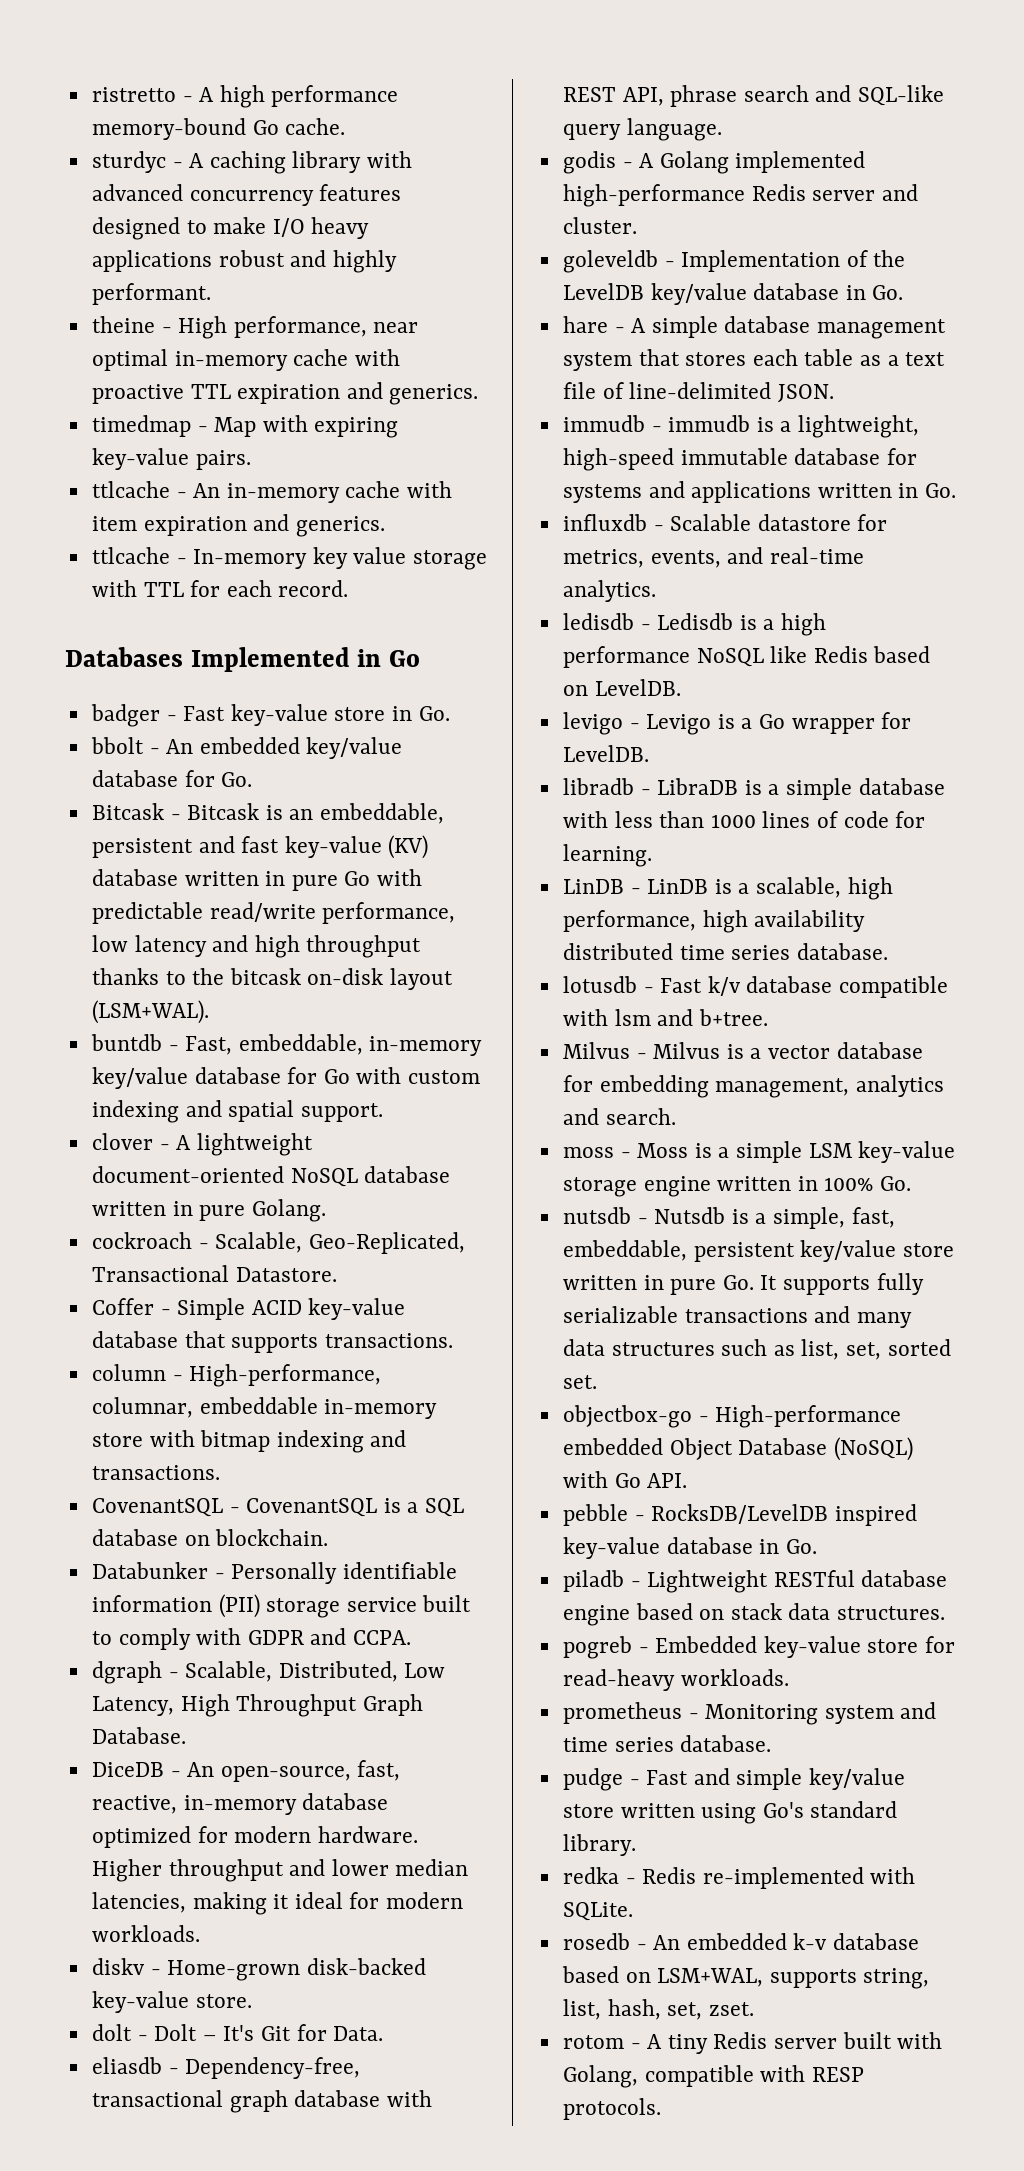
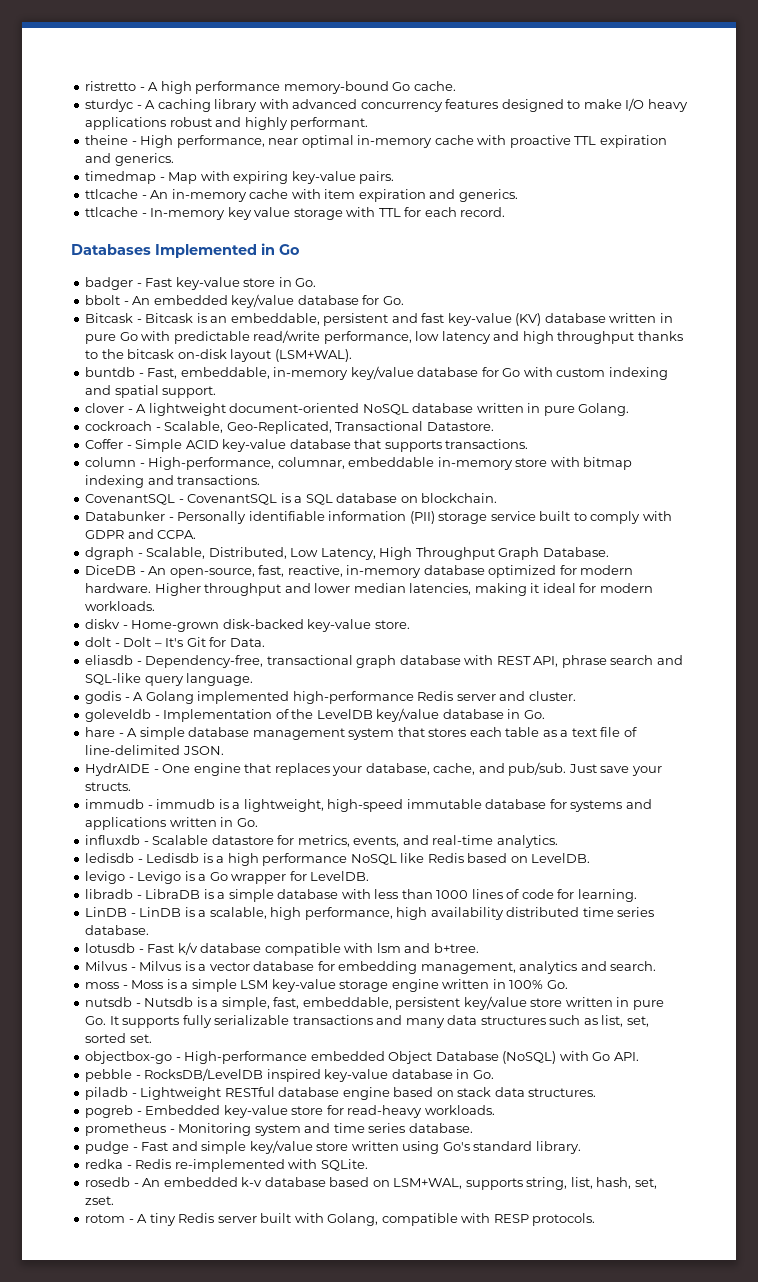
(834, 393) none -> [85,762,662,776] [85,782,132,791] // HydrAIDE - One engine that replaces your database, cache, and pub/sub. Just save your structs.

